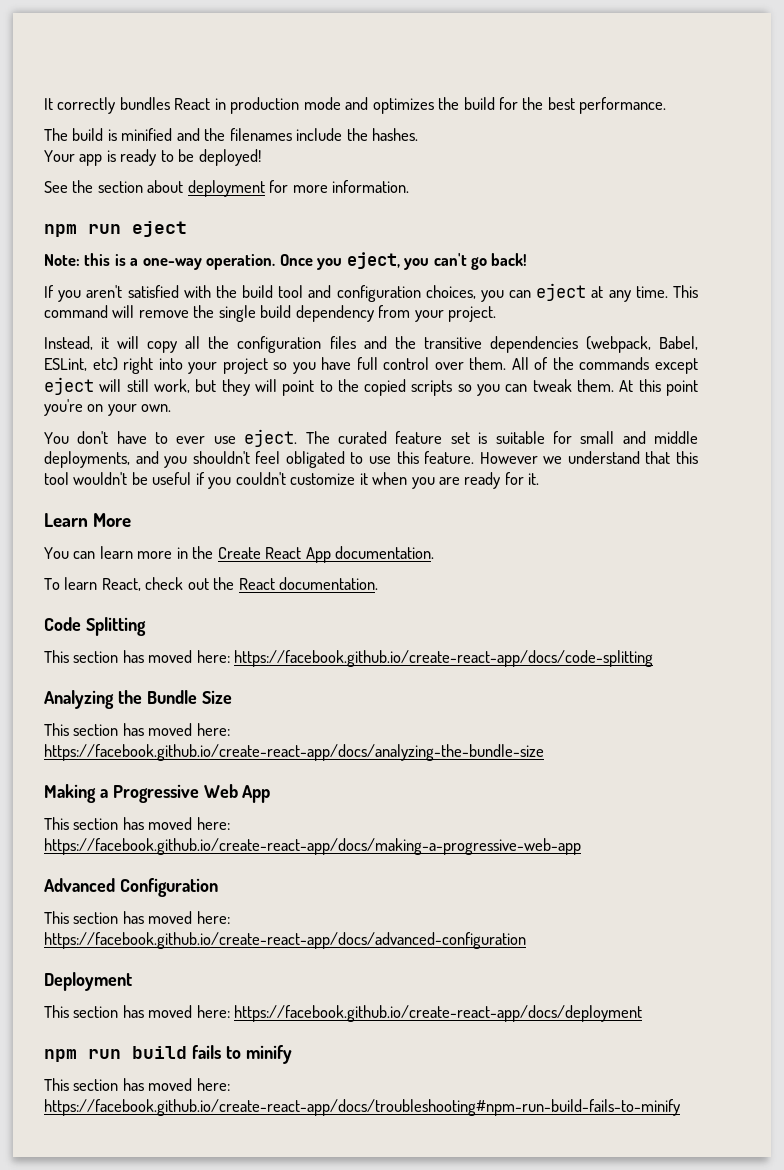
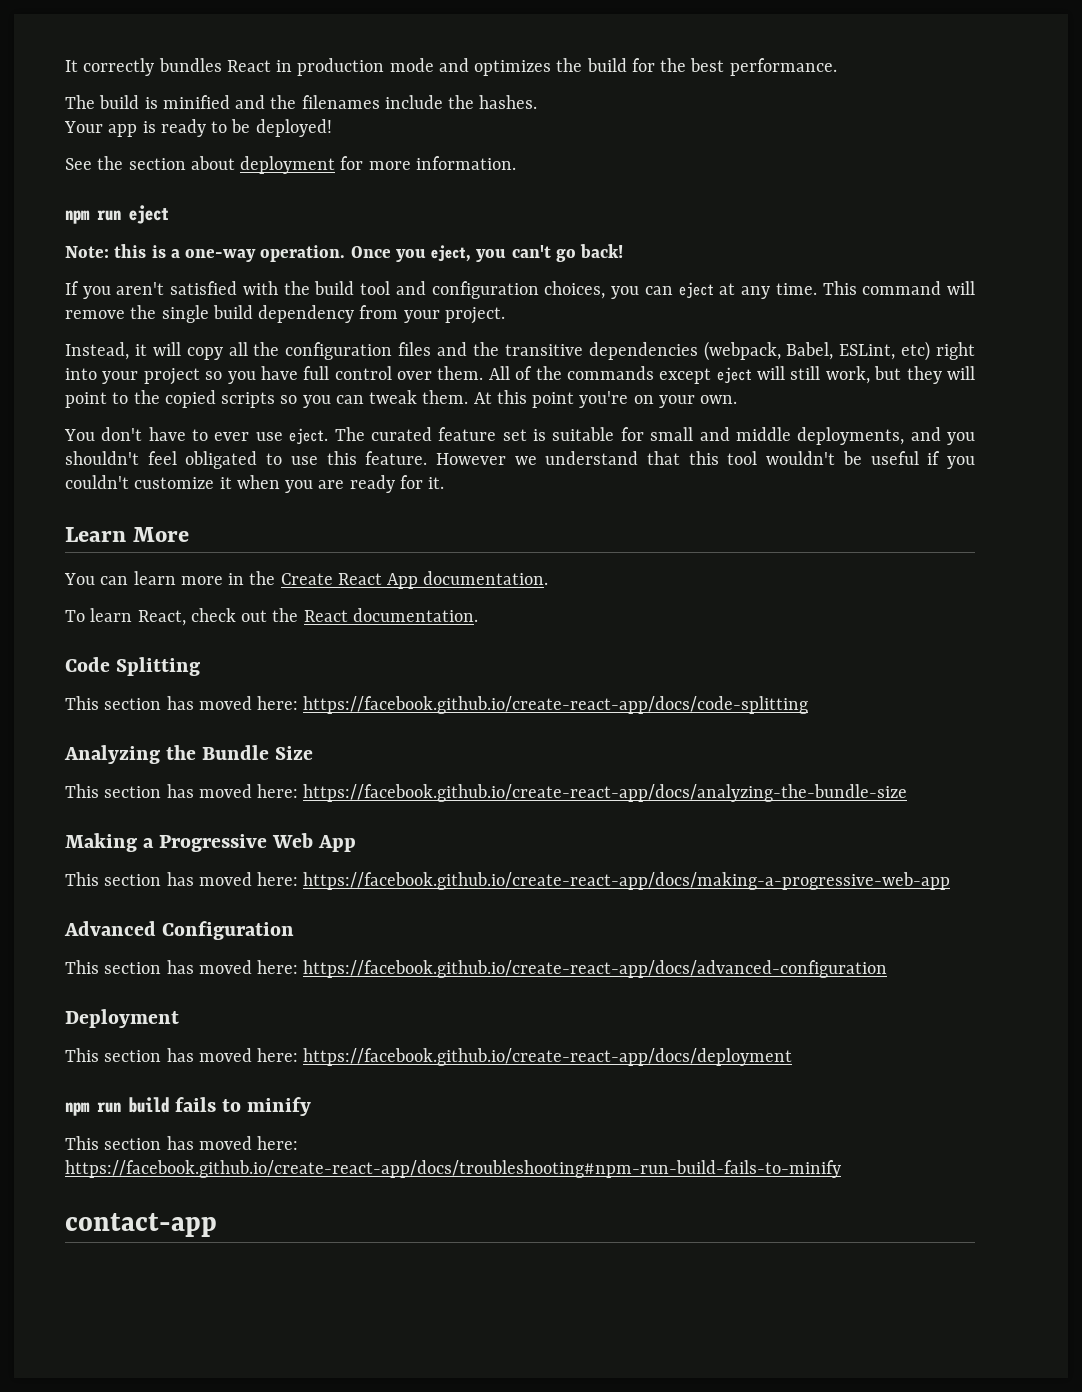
(680, 1107) none -> [65,1213,217,1237] // contact-app

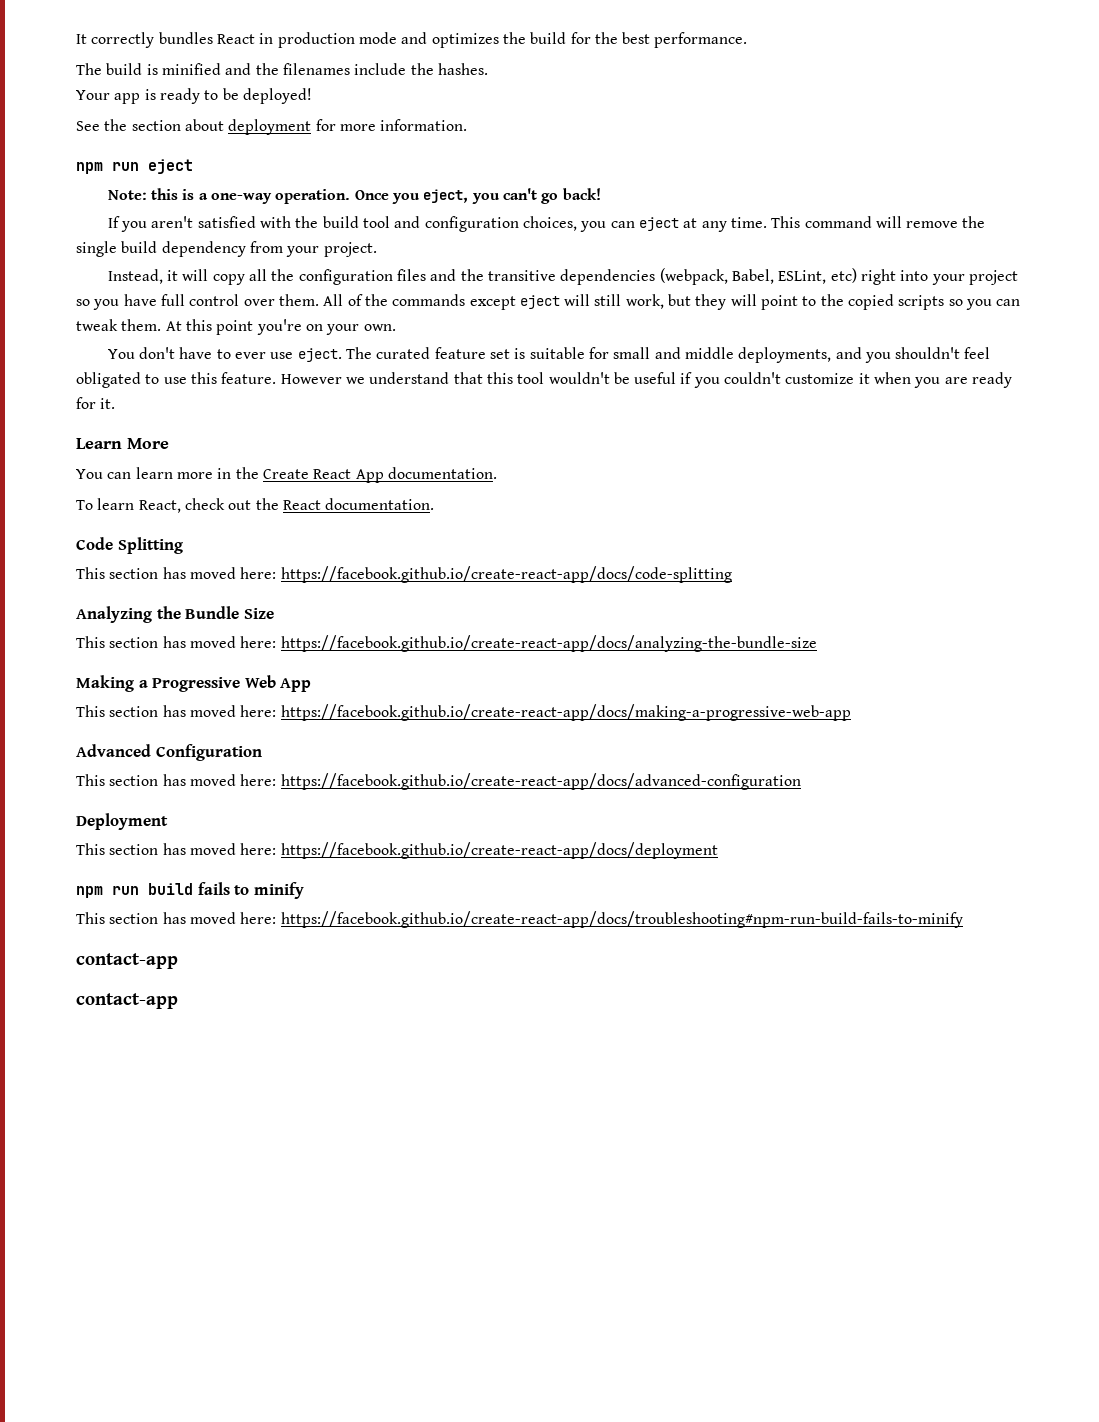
(217, 1225) none -> [76,993,178,1009] // contact-app

